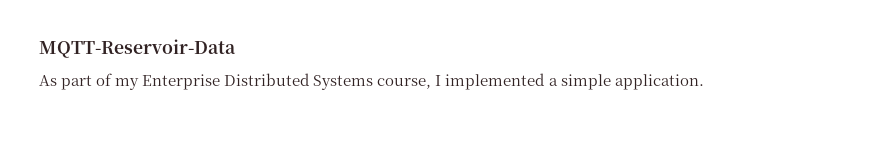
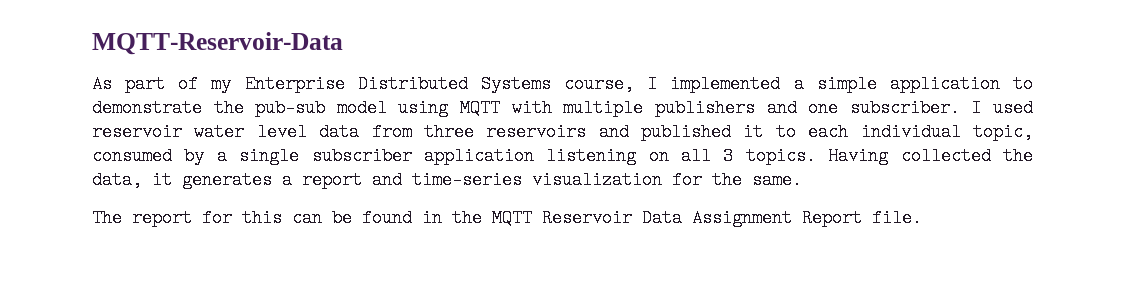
[614,74,704,90] application. -> [889,75,1034,93] [92,99,1034,117] [92,123,1033,141] [92,147,1033,165] [92,171,802,189] [92,209,922,227] application to demonstrate the pub-sub model using MQTT with multiple publishers and one subscriber. I used reservoir water level data from three reservoirs and published it to each individual topic, consumed by a single subscriber application listening on all 3 topics. Having collected the data, it generates a report and time-series visualization for the same. // The report for this can be found in the MQTT Reservoir Data Assignment Report file.

